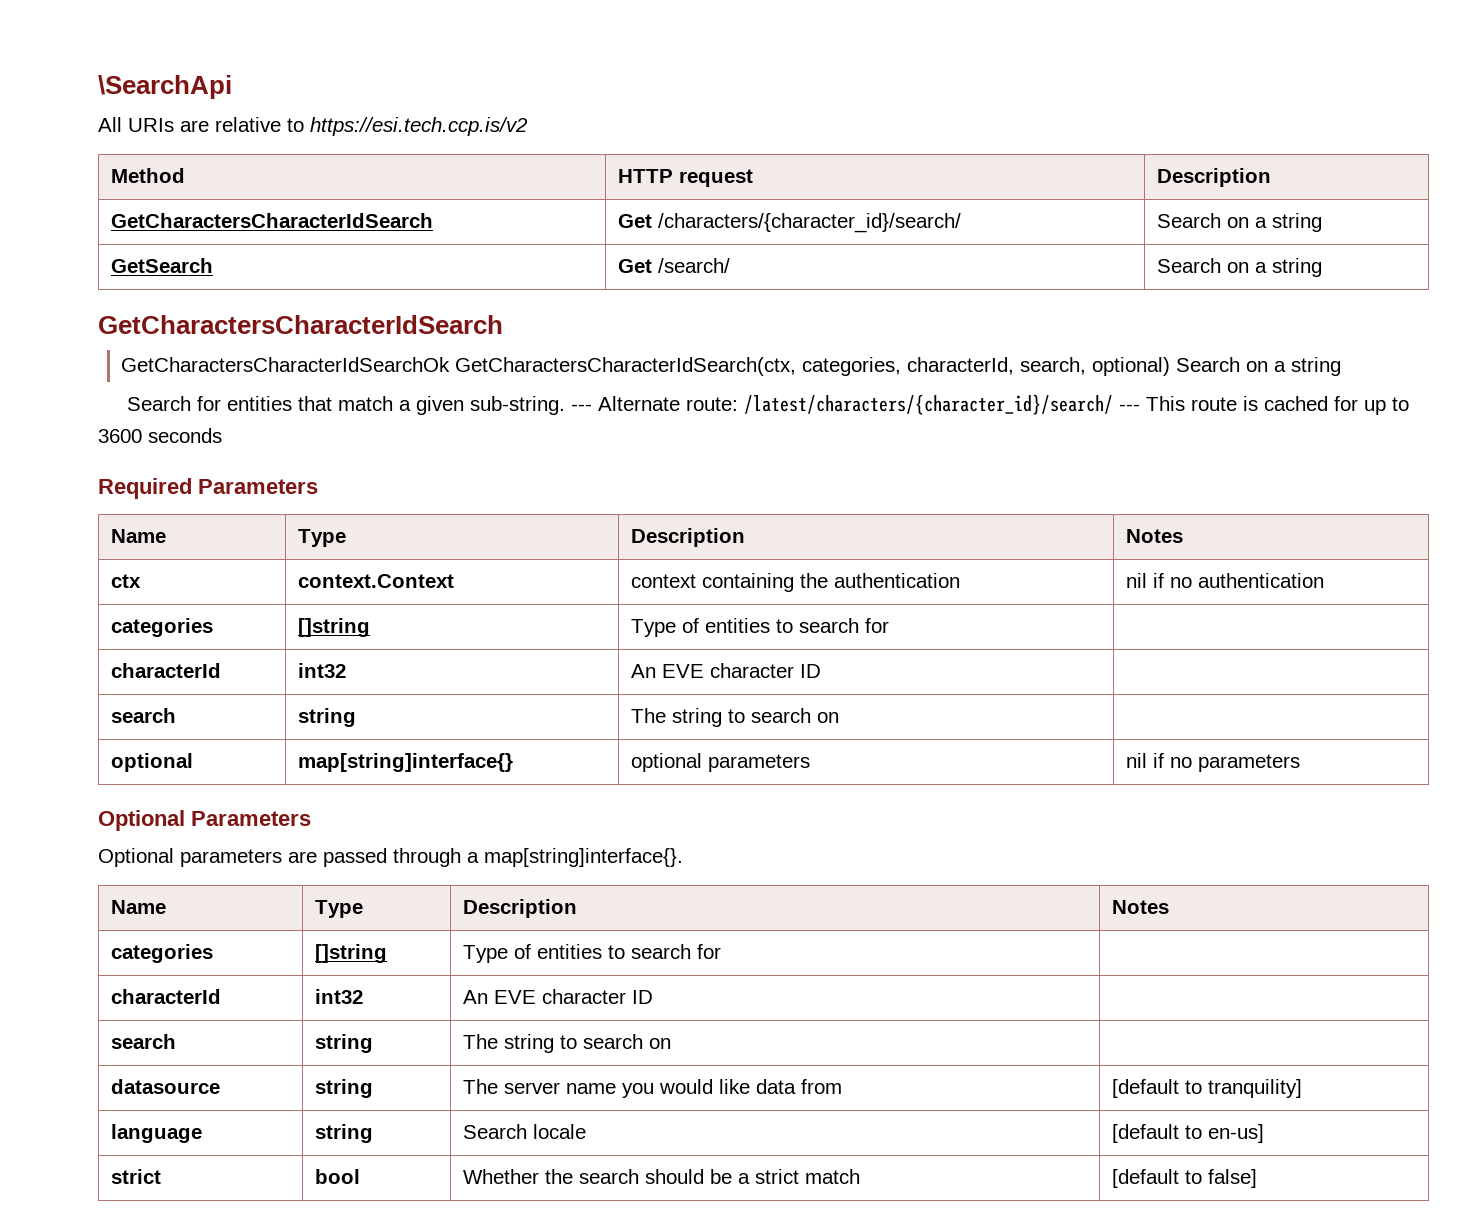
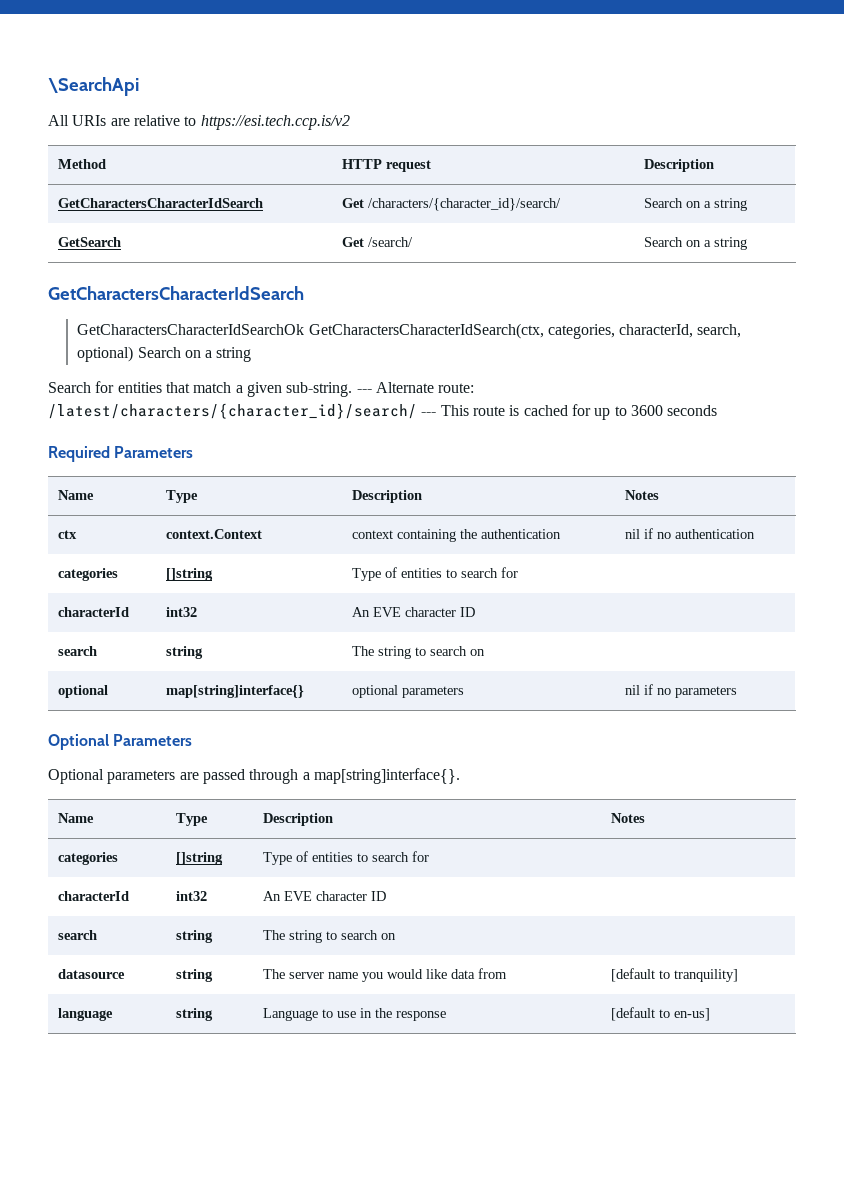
[462,1124,586,1139] [1111,1124,1264,1143] [110,1169,161,1184] [314,1169,360,1184] [462,1169,860,1184] [1111,1169,1257,1188] Search locale | [default to en-us] // strict | bool | Whether the search should be a strict match | [default to false] -> [263,1008,447,1021] [611,1007,711,1021] Language to use in the response | [default to en-us]

